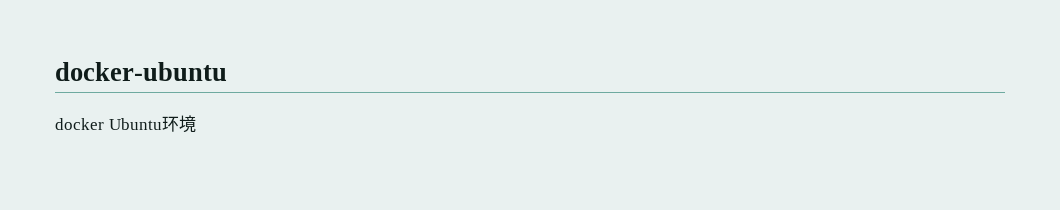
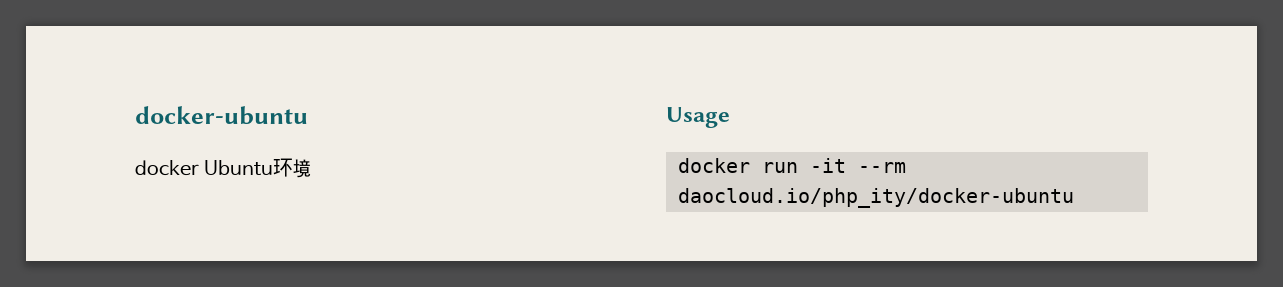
(196, 124) none -> [666,107,730,128] [678,158,906,173] [678,188,1074,208] // Usage // docker run -it --rm daocloud.io/php_ity/docker-ubuntu

